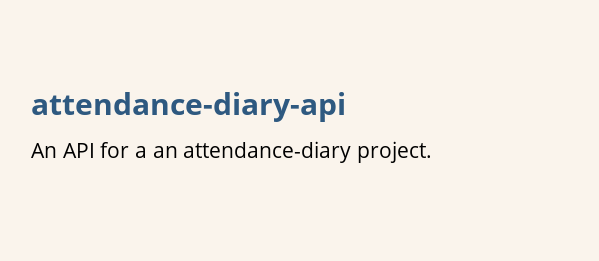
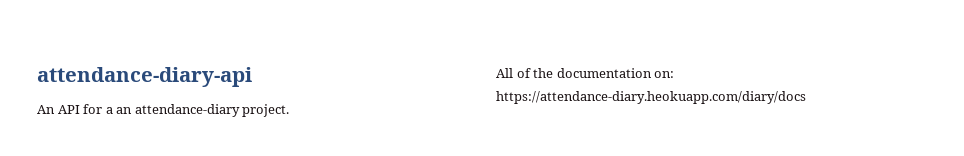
(433, 152) none -> [496,68,675,78] [496,91,806,104] // All of the documentation on: https://attendance-diary.heokuapp.com/diary/docs

